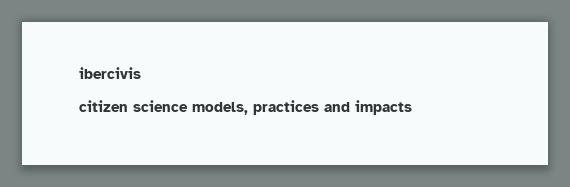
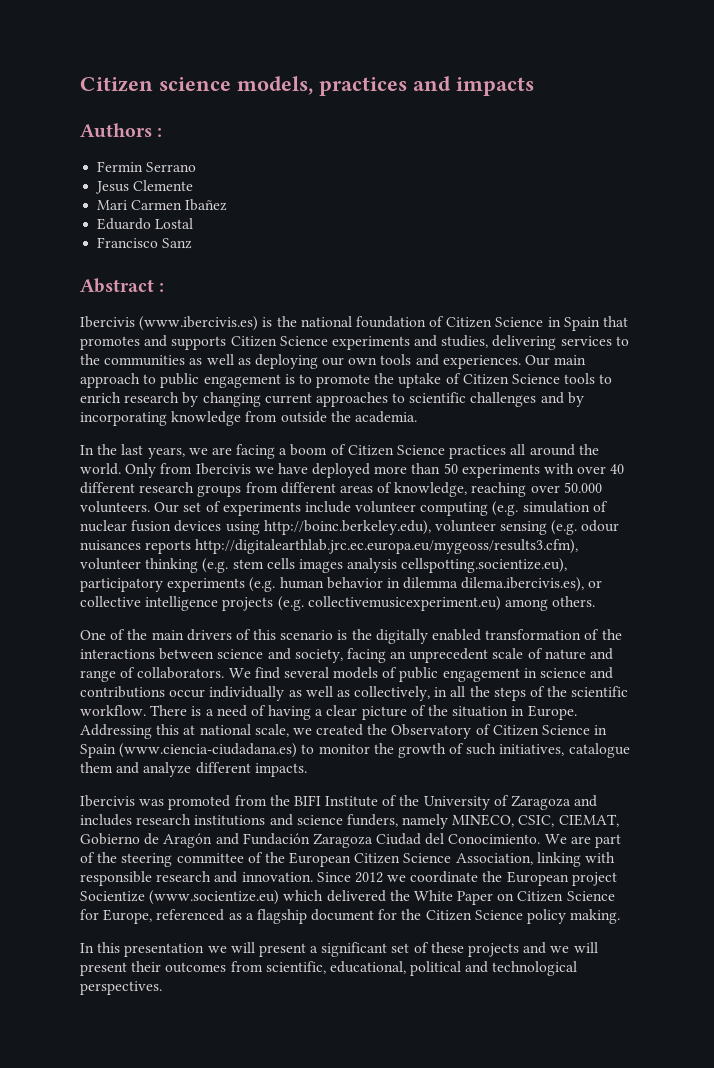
[79,67,141,79] [79,100,128,112] ibercivis // citizen -> [80,77,153,92] Citizen
(412, 107) none -> [80,123,163,138] [97,161,197,172] [95,180,194,194] [97,199,228,211] [97,218,194,230] [97,237,193,249] [80,278,165,293] [80,316,629,331] [80,335,629,350] [80,354,587,369] [80,373,613,388] [80,392,584,407] [80,411,417,426] [80,444,599,459] [80,463,625,478] [80,482,602,497] [80,501,608,516] [80,520,620,535] [80,539,579,554] [80,558,568,573] [80,577,603,592] [80,596,596,611] [80,629,622,644] [80,648,614,663] [80,667,614,682] [80,686,629,701] [80,705,577,720] [80,724,608,739] [80,743,630,758] [80,762,307,777] [80,795,598,810] [80,814,619,829] [80,833,622,848] [80,852,616,867] [80,871,617,886] [80,890,615,905] [80,909,621,924] [80,942,598,957] [80,961,578,976] [80,981,162,995] // Authors : // Fermin Serrano // Jesus Clemente // Mari Carmen Ibañez // Eduardo Lostal // Francisco Sanz // Abstract : // Ibercivis (www.ibercivis.es) is the national foundation of Citizen Science in Spain that promotes and supports Citizen Science experiments and studies, delivering services to the communities as well as deploying our own tools and experiences. Our main approach to public engagement is to promote the uptake of Citizen Science tools to enrich research by changing current approaches to scientific challenges and by incorporating knowledge from outside the academia. // In the last years, we are facing a boom of Citizen Science practices all around the world. Only from Ibercivis we have deployed more than 50 experiments with over 40 different research groups from different areas of knowledge, reaching over 50.000 volunteers. Our set of experiments include volunteer computing (e.g. simulation of nuclear fusion devices using http://boinc.berkeley.edu), volunteer sensing (e.g. odour nuisances reports http://digitalearthlab.jrc.ec.europa.eu/mygeoss/results3.cfm), volunteer thinking (e.g. stem cells images analysis cellspotting.socientize.eu), participatory experiments (e.g. human behavior in dilemma dilema.ibercivis.es), or collective intelligence projects (e.g. collectivemusicexperiment.eu) among others. // One of the main drivers of this scenario is the digitally enabled transformation of the interactions between science and society, facing an unprecedent scale of nature and range of collaborators. We find several models of public engagement in science and contributions occur individually as well as collectively, in all the steps of the scientific workflow. There is a need of having a clear picture of the situation in Europe. Addressing this at national scale, we created the Observatory of Citizen Science in Spain (www.ciencia-ciudadana.es) to monitor the growth of such initiatives, catalogue them and analyze different impacts. // Ibercivis was promoted from the BIFI Institute of the University of Zaragoza and includes research institutions and science funders, namely MINECO, CSIC, CIEMAT, Gobierno de Aragón and Fundación Zaragoza Ciudad del Conocimiento. We are part of the steering committee of the European Citizen Science Association, linking with responsible research and innovation. Since 2012 we coordinate the European project Socientize (www.socientize.eu) which delivered the White Paper on Citizen Science for Europe, referenced as a flagship document for the Citizen Science policy making. // In this presentation we will present a significant set of these projects and we will present their outcomes from scientific, educational, political and technological perspectives.

